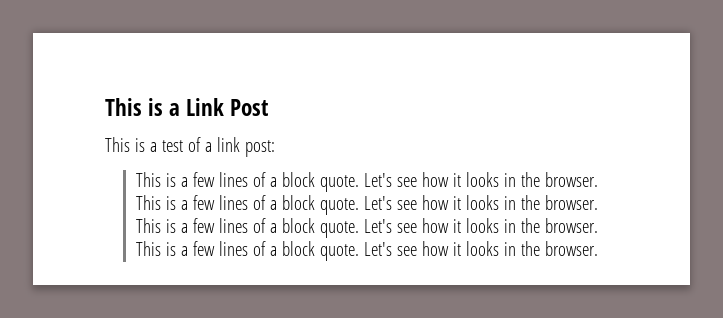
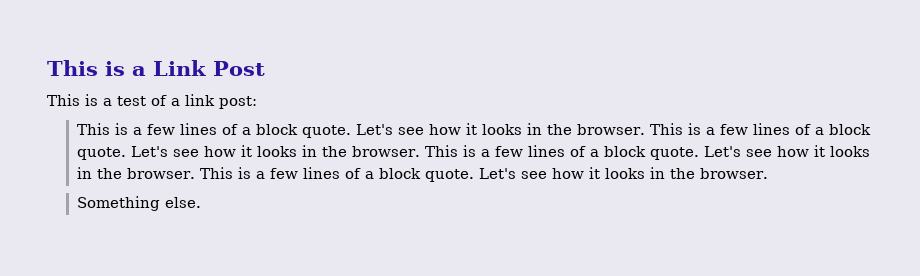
(598, 248) none -> [76,196,201,211] // Something else.

